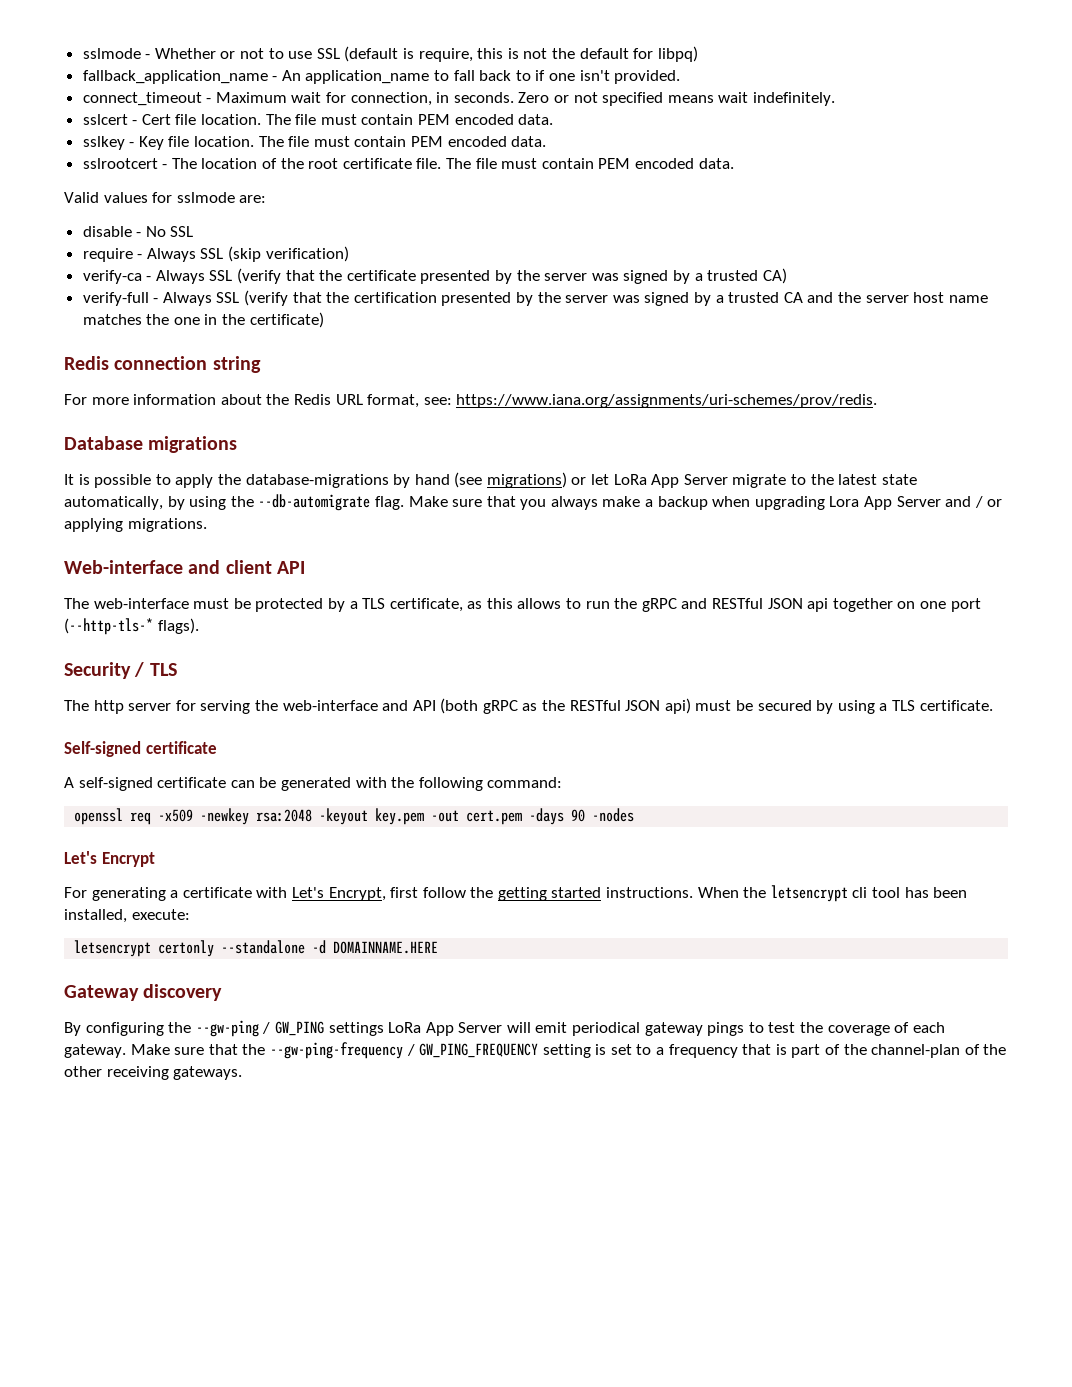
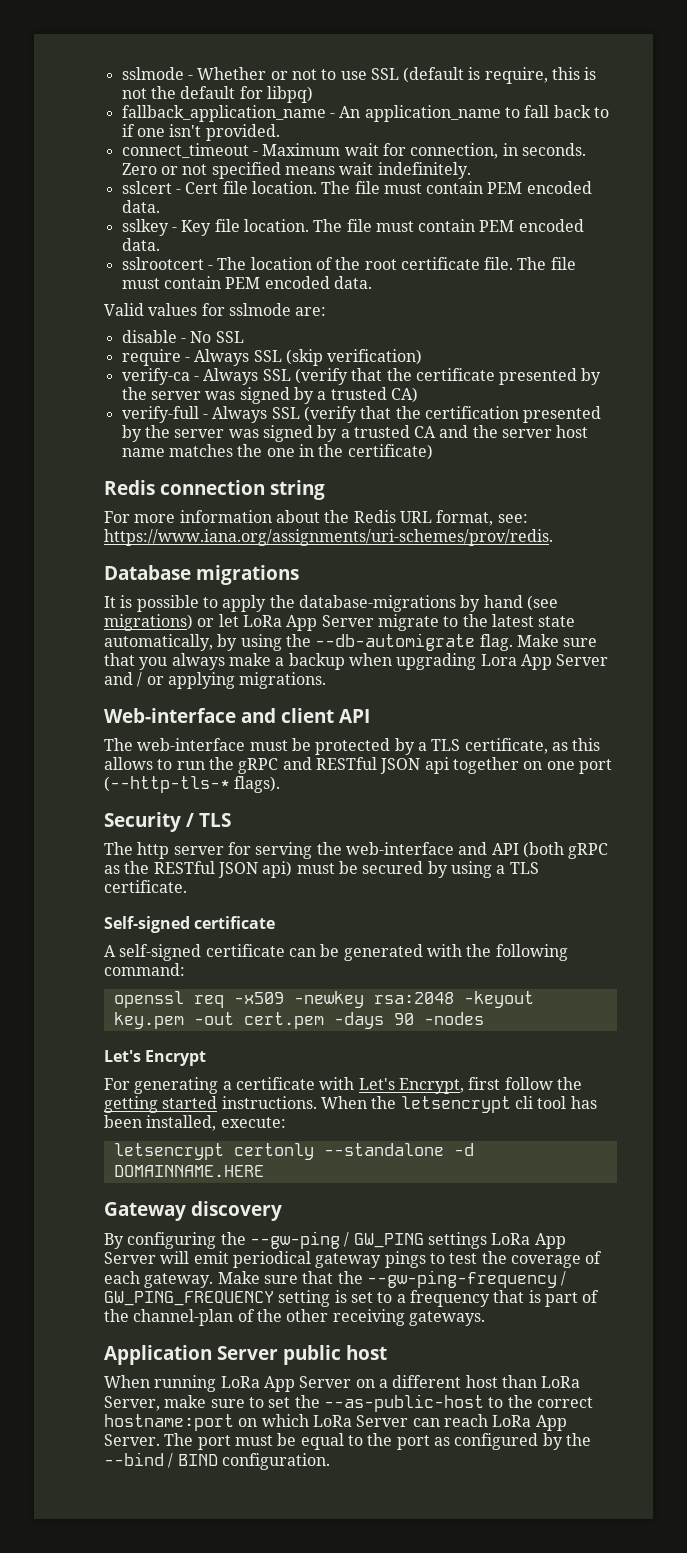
(243, 1073) none -> [104,1345,388,1365] [104,1375,581,1392] [104,1394,593,1412] [104,1414,567,1431] [104,1433,591,1450] [104,1452,330,1470] // Application Server public host // When running LoRa App Server on a different host than LoRa Server, make sure to set the --as-public-host to the correct hostname:port on which LoRa Server can reach LoRa App Server. The port must be equal to the port as configured by the --bind / BIND configuration.

